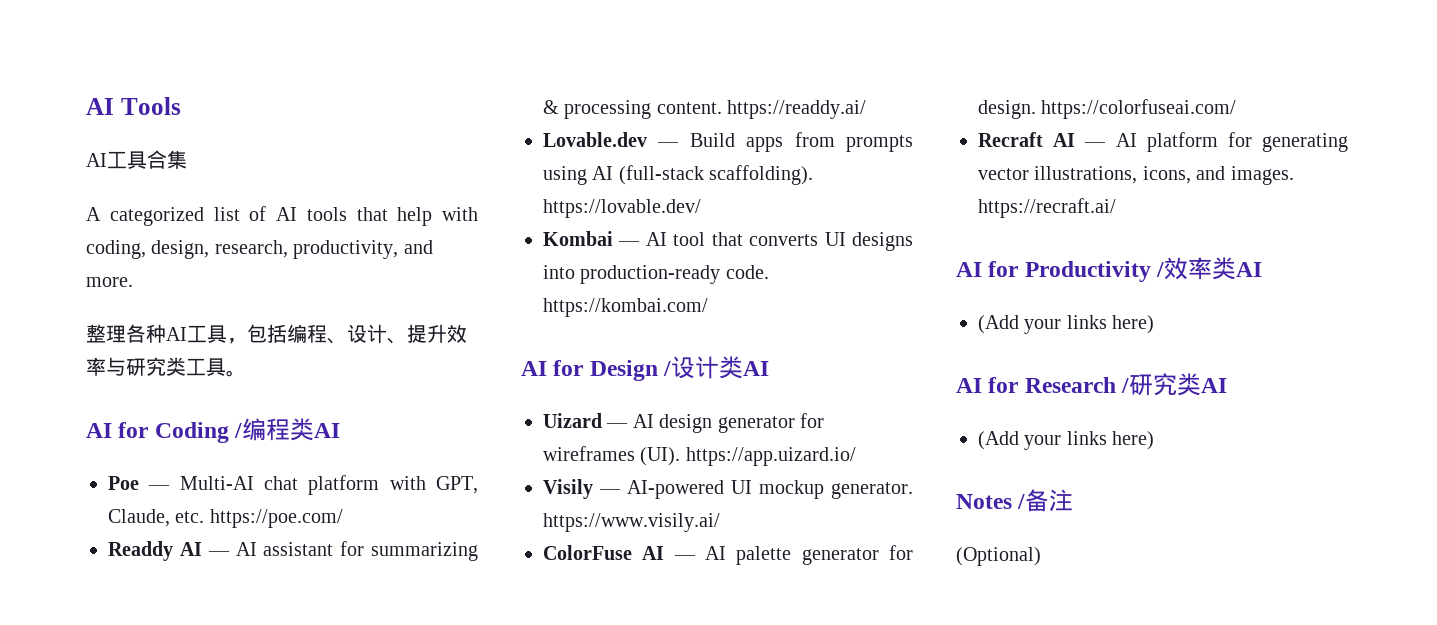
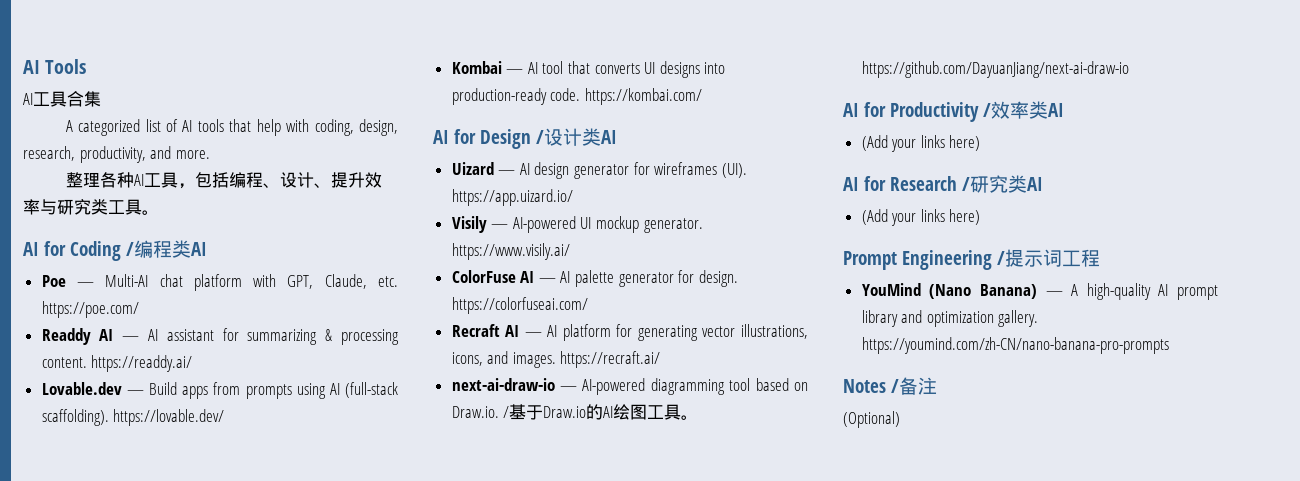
(1116, 208) none -> [451,378,808,395] [451,404,699,420] [861,61,1129,78] // next-ai-draw-io — AI-powered diagramming tool based on Draw.io. /基于Draw.io的AI绘图工具。https://github.com/DayuanJiang/next-ai-draw-io
(1155, 440) none -> [843,249,1100,270] [861,283,1218,300] [861,310,1039,327] [861,337,1169,354] // Prompt Engineering /提示词工程 // YouMind (Nano Banana) — A high-quality AI prompt library and optimization gallery. https://youmind.com/zh-CN/nano-banana-pro-prompts

